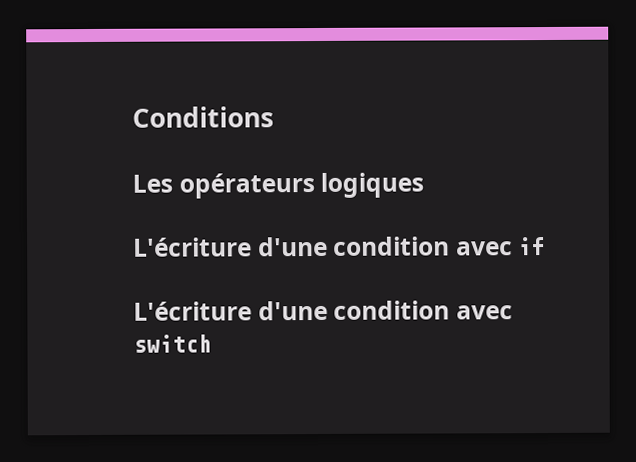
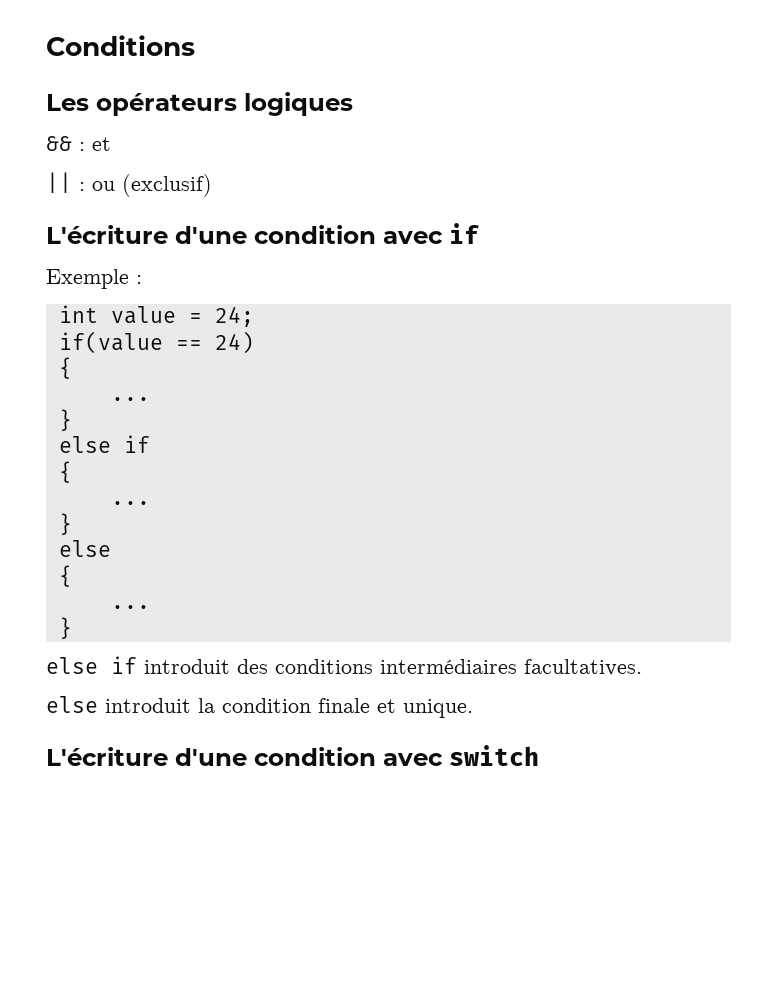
(425, 185) none -> [46,136,111,151] [46,172,212,197] // && : et // || : ou (exclusif)
(546, 246) none -> [46,269,142,289] [58,305,254,327] [58,331,254,354] [58,357,72,379] [110,397,150,401] [58,409,72,431] [58,435,150,453] [58,461,72,483] [110,501,150,505] [58,513,72,535] [58,540,111,557] [58,565,72,587] [110,605,150,609] [58,617,72,639] [46,656,642,676] [46,696,473,718] // Exemple : // int value = 24; // if(value == 24) // { // ... // } // else if // { // ... // } // else // { // ... // } // else if introduit des conditions intermédiaires facultatives. // else introduit la condition finale et unique.

